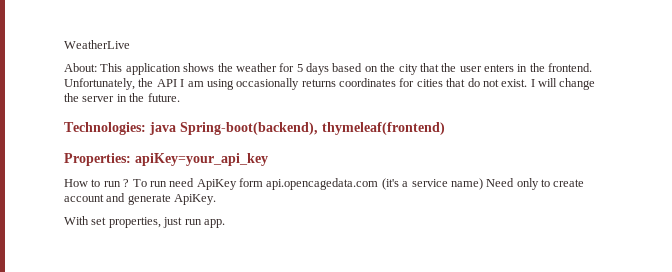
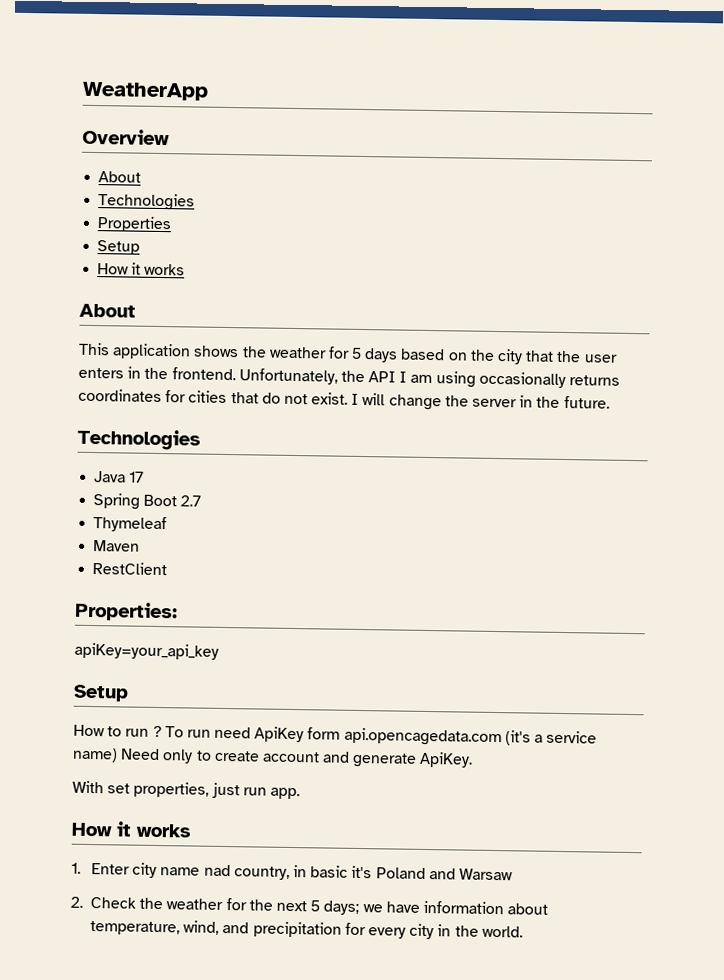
[64,40,130,49] [64,63,97,72] WeatherLive // About: -> [82,81,209,101] [82,128,170,146] [98,171,142,183] [98,193,196,211] [97,216,173,233] [97,240,141,255] [97,262,186,276] [79,303,136,318] WeatherApp // Overview // About // Technologies // Properties // Setup // How it works // About //
[64,122,445,135] Technologies: java Spring-boot(backend), thymeleaf(frontend) -> [77,428,201,451] [94,471,145,483] [93,493,202,510] [93,516,168,533] [93,540,141,552] [92,562,168,576] Technologies // Java 17 // Spring Boot 2.7 // Thymeleaf // Maven // RestClient
(131, 159) none -> (178, 611) //
(268, 159) none -> [73,684,129,702] // Setup
(225, 223) none -> [71,821,192,838] [71,862,513,881] [70,896,549,916] [90,920,523,940] // How it works // 1. Enter city name nad country, in basic it's Poland and Warsaw // 2. Check the weather for the next 5 days; we have information about temperature, wind, and precipitation for every city in the world.

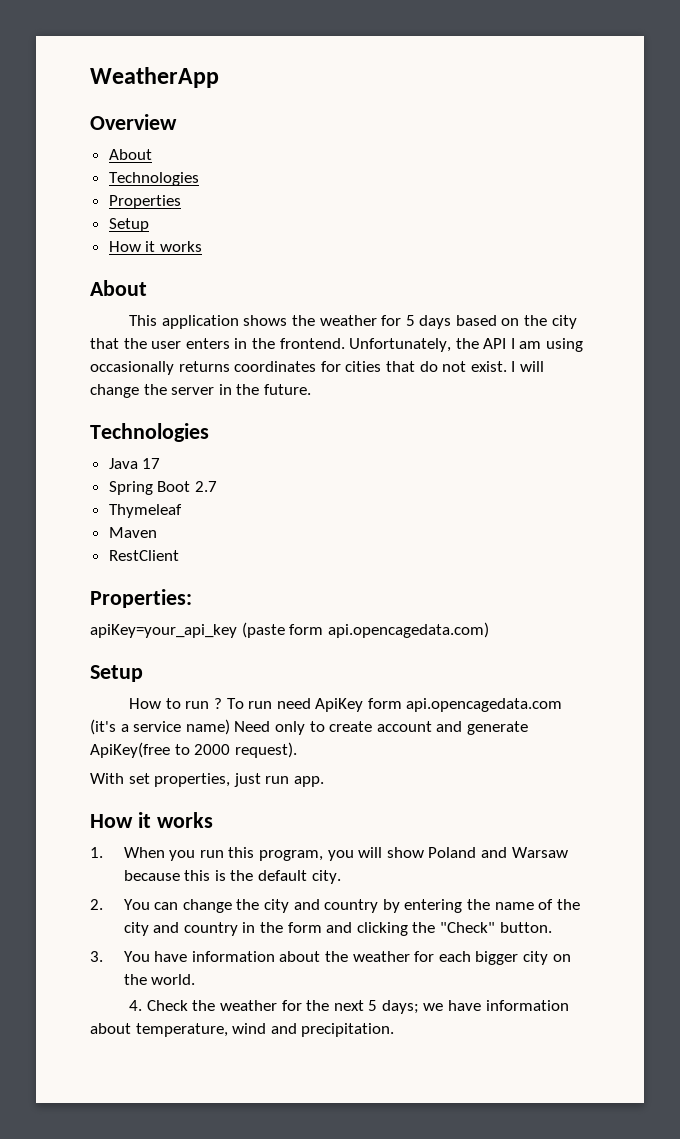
(219, 651) none -> [241,622,489,638] (paste form api.opencagedata.com)
[419,751,474,768] ApiKey. -> [90,742,297,758] ApiKey(free to 2000 request).
[91,862,513,881] [70,896,83,908] Enter city name nad country, in basic it's Poland and Warsaw // 2. -> [123,847,568,861] [123,870,341,884] [90,899,580,913] [123,922,552,936] [90,951,571,965] [123,974,196,985] [129,1000,143,1011] When you run this program, you will show Poland and Warsaw because this is the default city. // 2. You can change the city and country by entering the name of the city and country in the form and clicking the "Check" button. // 3. You have information about the weather for each bigger city on the world. // 4.
[183,920,523,940] wind, and precipitation for every city in the world. -> [232,1023,395,1037] wind and precipitation.

